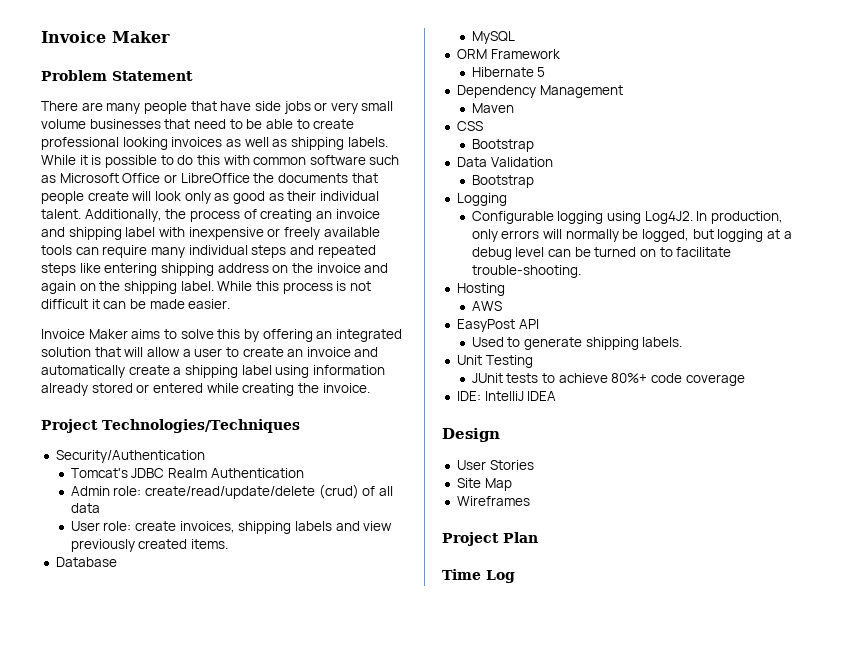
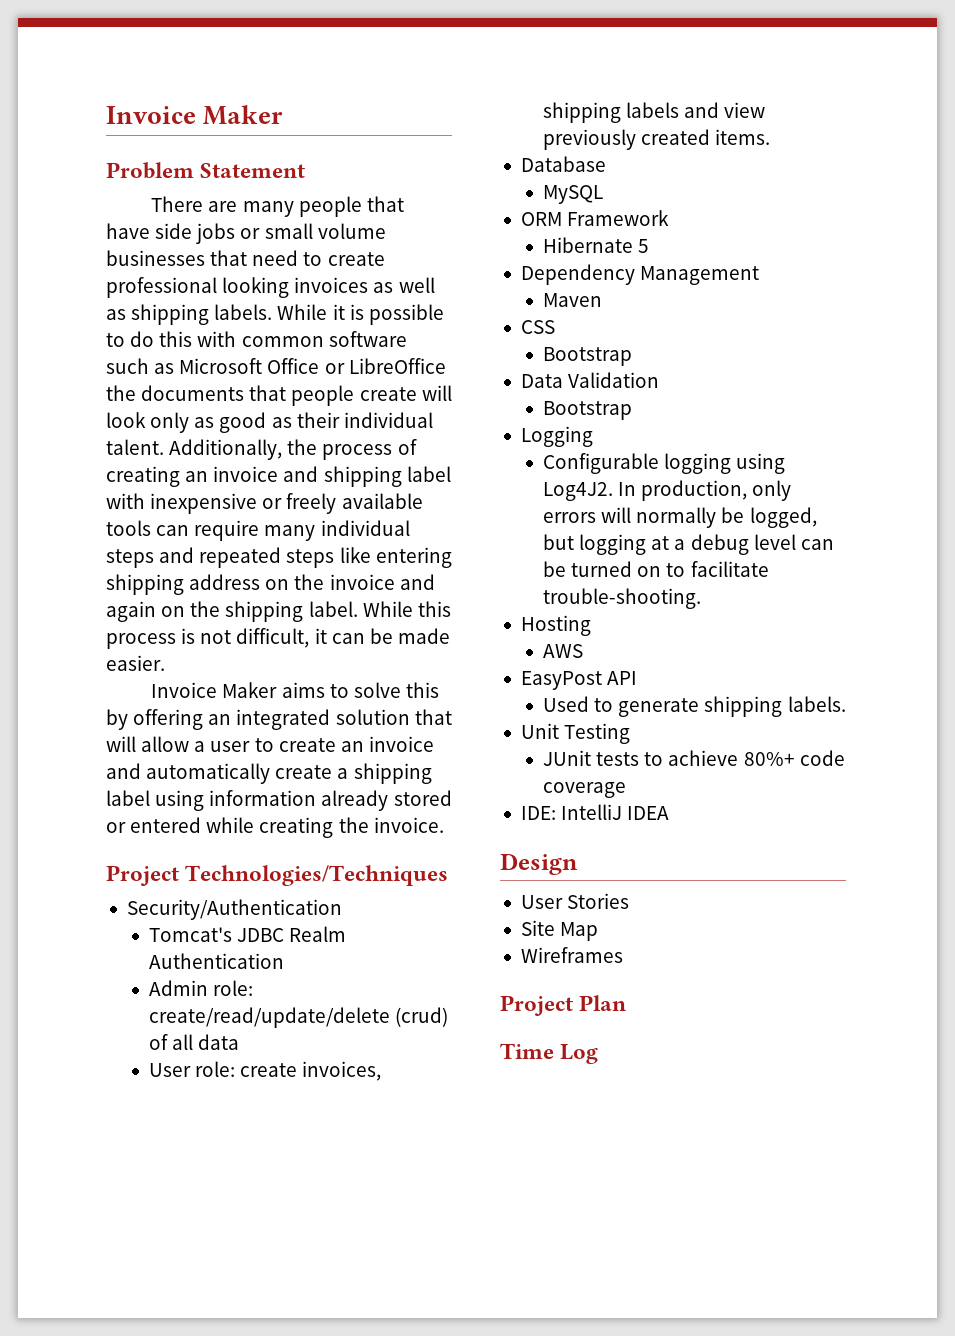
[330,102,358,114] very -> (261, 233) none
[246,119,310,129] be able to -> (323, 259) none
[41,299,88,309] difficult -> [236,628,310,648] difficult,

